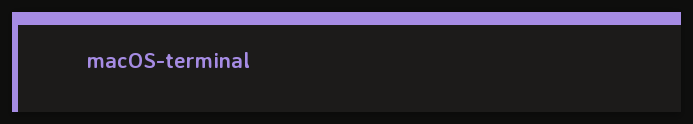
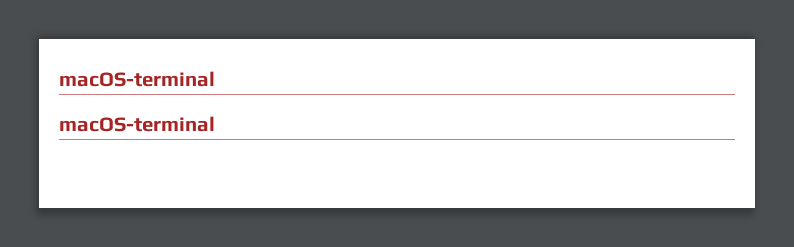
[87,52,250,68] macOS-terminal -> [59,71,215,87] [59,116,215,132] macOS-terminal // macOS-terminal

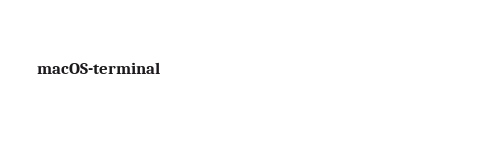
[59,71,215,87] [59,116,215,132] macOS-terminal // macOS-terminal -> [37,62,160,74] macOS-terminal

